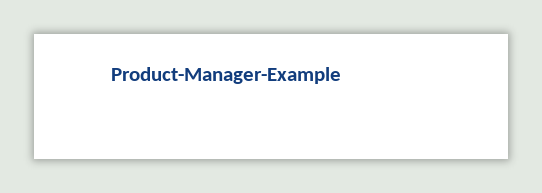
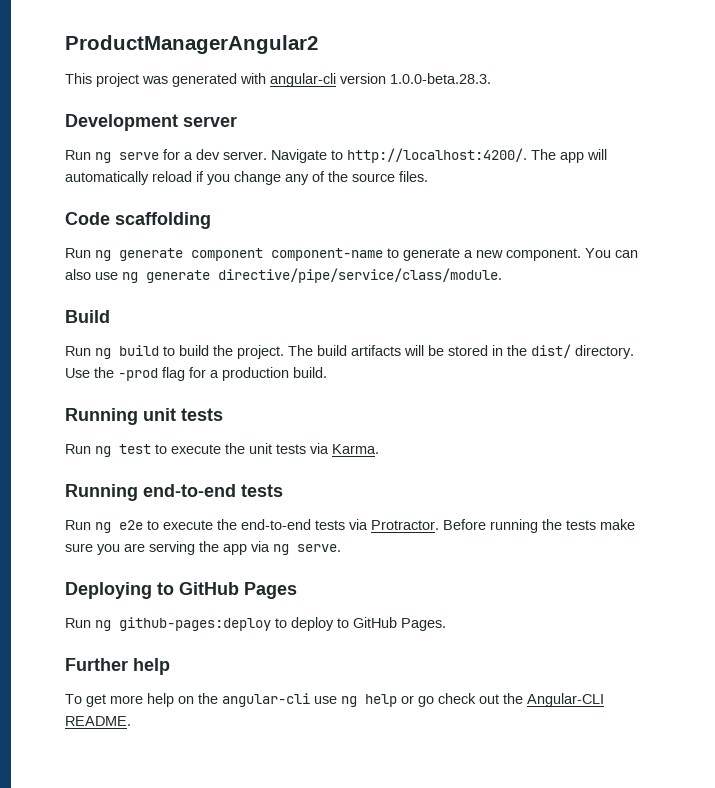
[111,67,341,84] Product-Manager-Example -> [65,35,318,54] [65,73,491,87] [65,114,237,131] [65,148,607,163] [65,171,428,185] [65,212,211,229] [65,248,638,261] [65,268,502,283] [65,310,110,323] [65,344,634,359] [65,367,327,381] [65,408,223,425] [65,443,379,457] [65,484,283,501] [65,519,635,533] [65,541,341,555] [65,582,297,599] [65,617,446,631] [65,658,170,675] [65,693,604,707] [65,716,131,726] ProductManagerAngular2 // This project was generated with angular-cli version 1.0.0-beta.28.3. // Development server // Run ng serve for a dev server. Navigate to http://localhost:4200/. The app will automatically reload if you change any of the source files. // Code scaffolding // Run ng generate component component-name to generate a new component. You can also use ng generate directive/pipe/service/class/module. // Build // Run ng build to build the project. The build artifacts will be stored in the dist/ directory. Use the -prod flag for a production build. // Running unit tests // Run ng test to execute the unit tests via Karma. // Running end-to-end tests // Run ng e2e to execute the end-to-end tests via Protractor. Before running the tests make sure you are serving the app via ng serve. // Deploying to GitHub Pages // Run ng github-pages:deploy to deploy to GitHub Pages. // Further help // To get more help on the angular-cli use ng help or go check out the Angular-CLI README.

